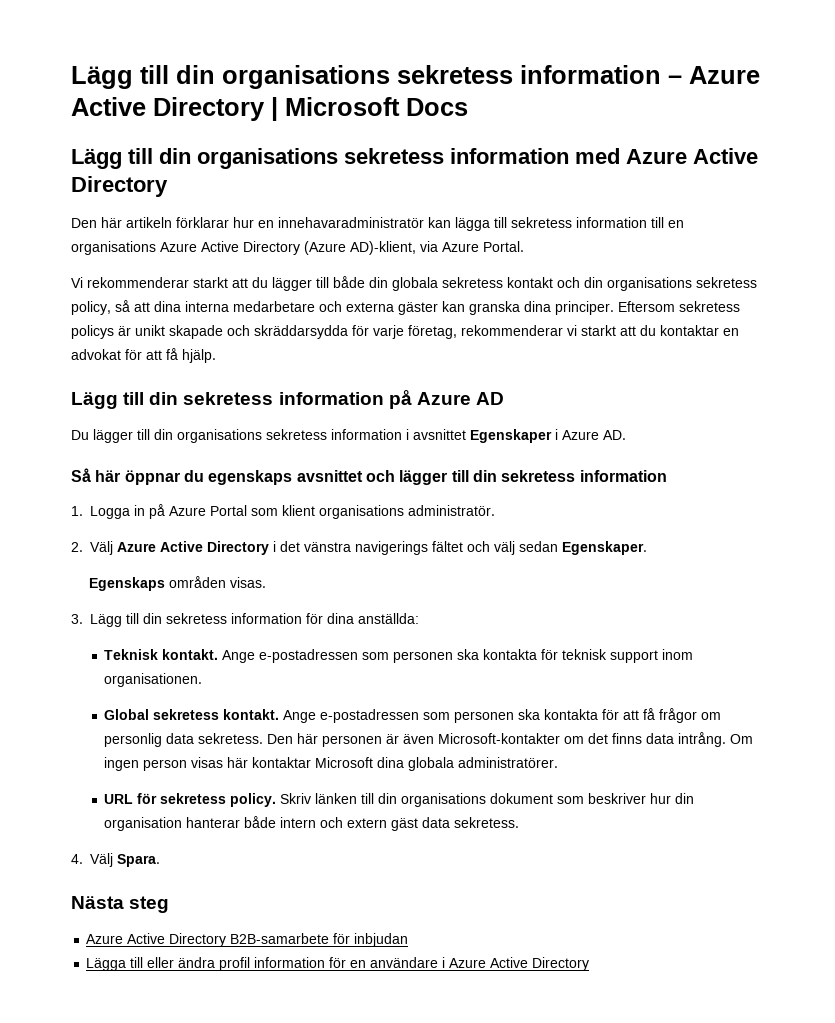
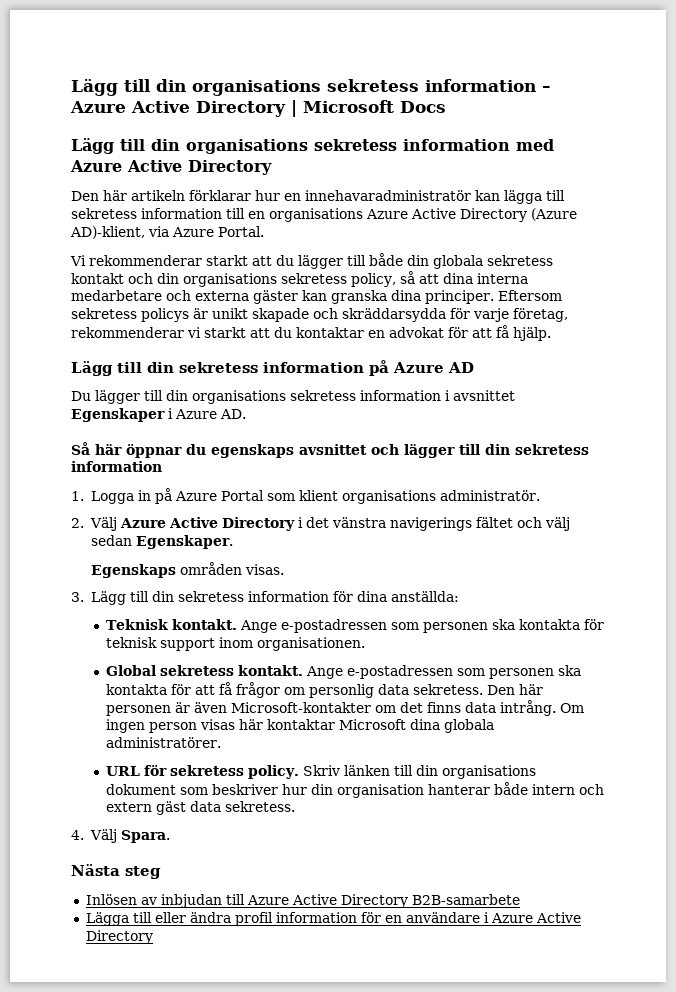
(170, 904) none -> [85,894,245,908] Inlösen av inbjudan till
[333,933,409,947] för inbjudan -> (520, 899) none

